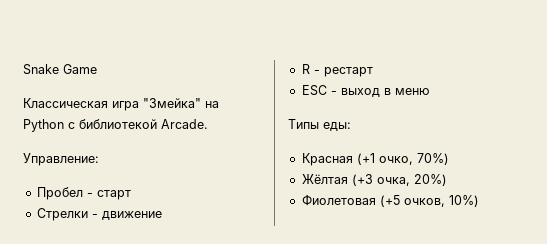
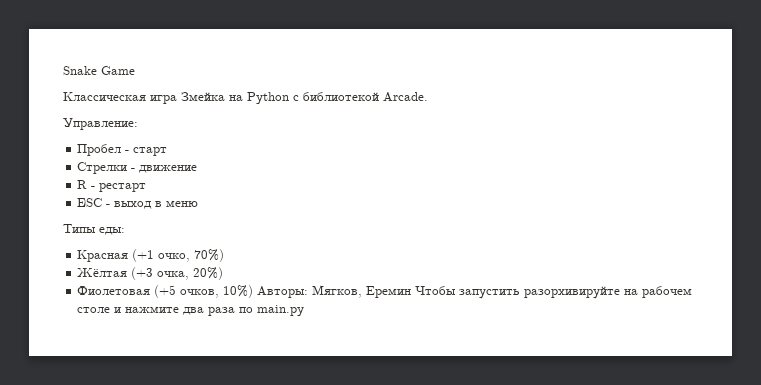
[143,98,201,108] "Змейка" -> [181,92,225,101] Змейка
(479, 201) none -> [257,285,693,299] [77,305,305,316] Авторы: Мягков, Еремин Чтобы запустить разорхивируйте на рабочем столе и нажмите два раза по main.py

